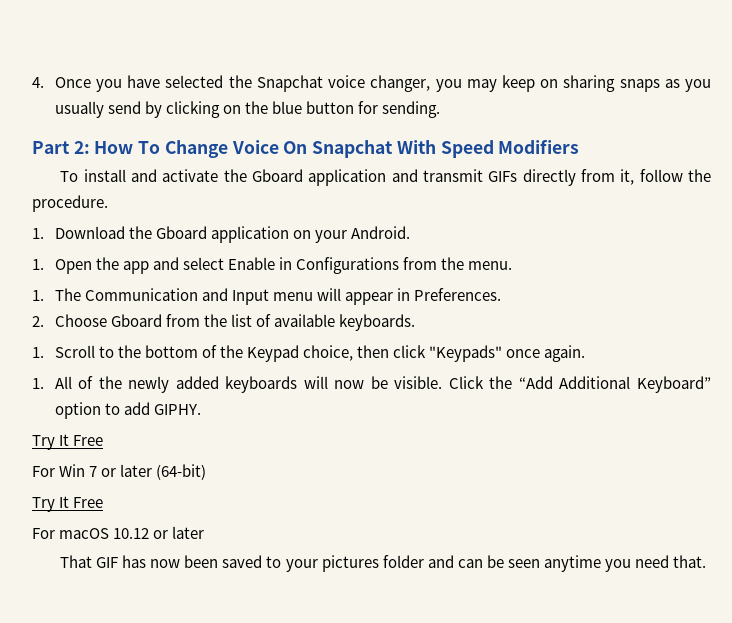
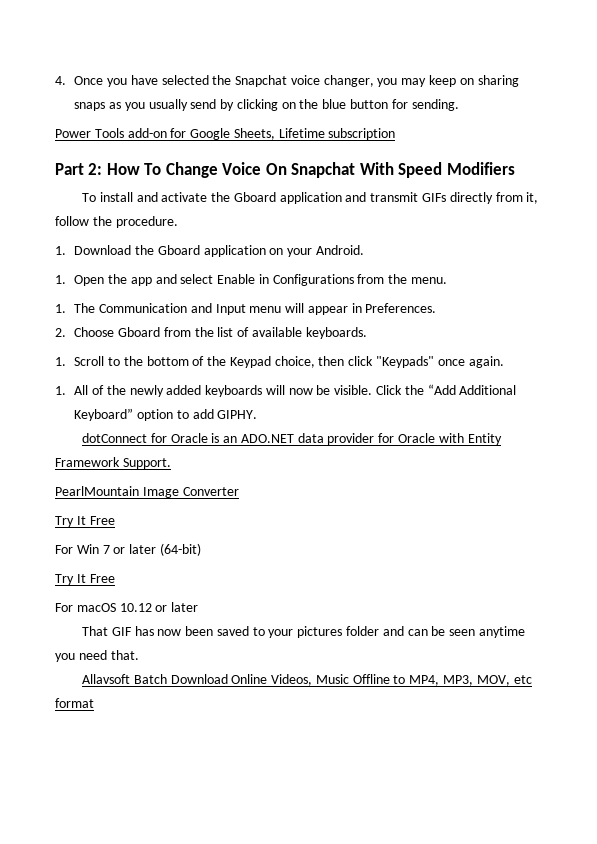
(441, 109) none -> [55,128,396,140] // Power Tools add-on for Google Sheets, Lifetime subscription
(201, 409) none -> [81,433,502,445] [55,457,171,469] [55,486,239,498] // dotConnect for Oracle is an ADO.NET data provider for Oracle with Entity Framework Support. // PearlMountain Image Converter
(707, 561) none -> [81,674,532,686] [55,698,94,708] // Allavsoft Batch Download Online Videos, Music Offline to MP4, MP3, MOV, etc format

